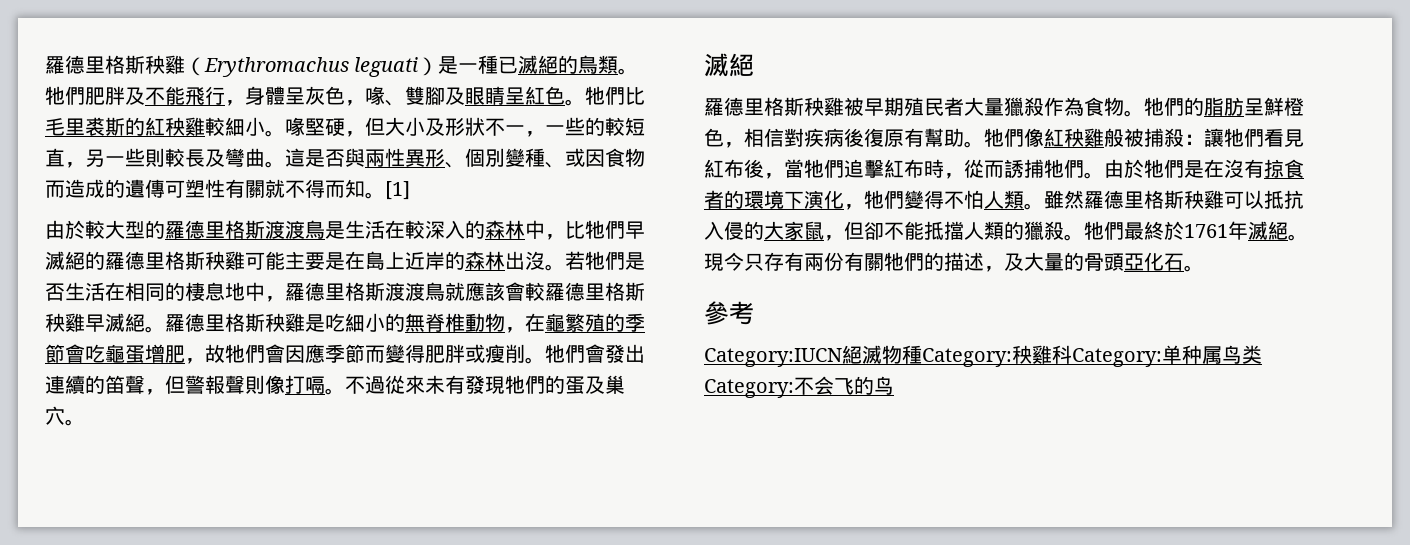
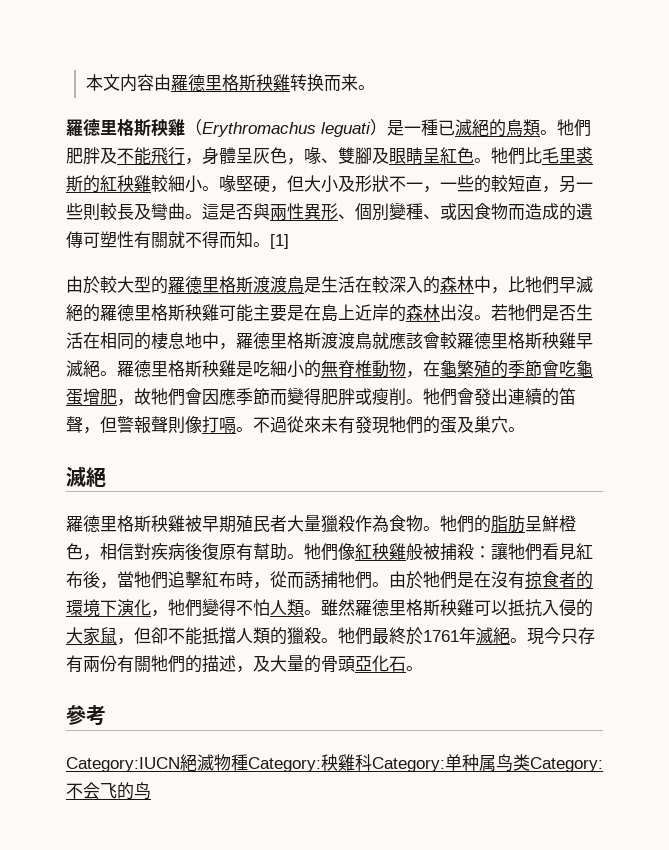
(45, 65) none -> [85,74,375,92] 本文内容由羅德里格斯秧雞转换而来。 //

